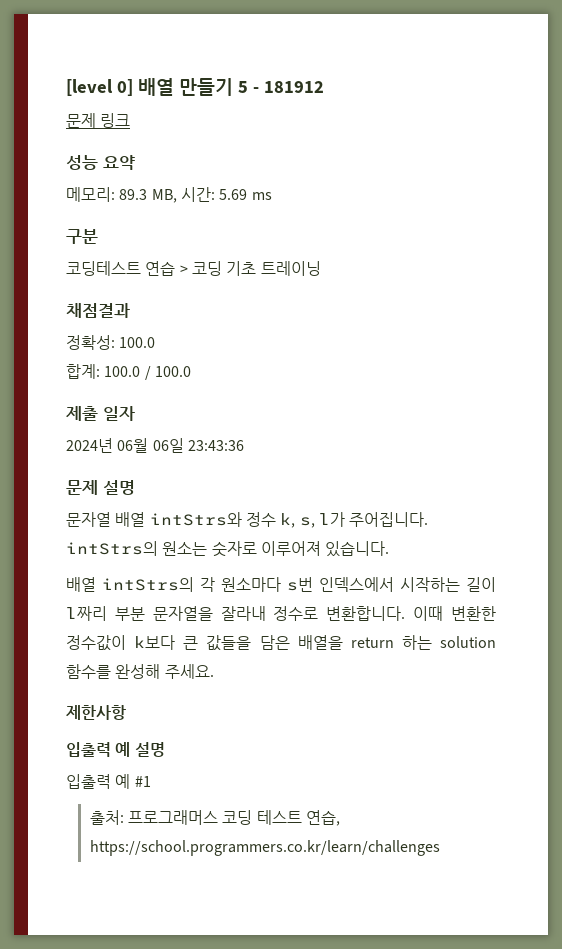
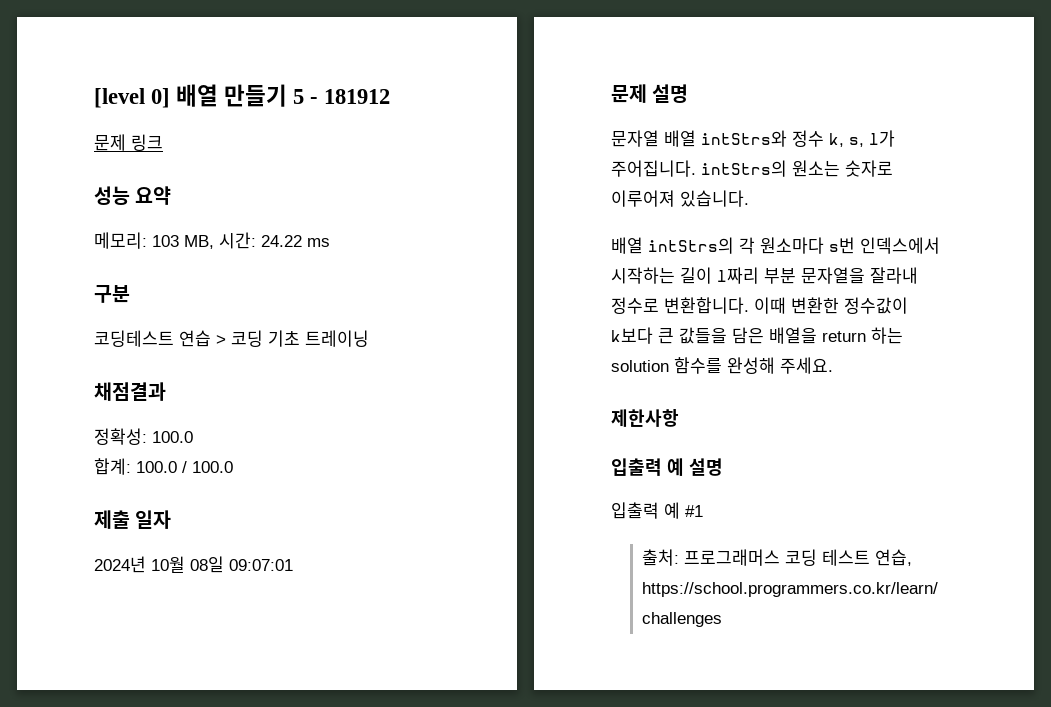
[119,189,148,200] 89.3 -> [152,235,179,247] 103
[219,189,248,200] 5.69 -> [261,235,302,247] 24.22
[117,438,244,453] 06월 06일 23:43:36 -> [151,556,293,573] 10월 08일 09:07:01

